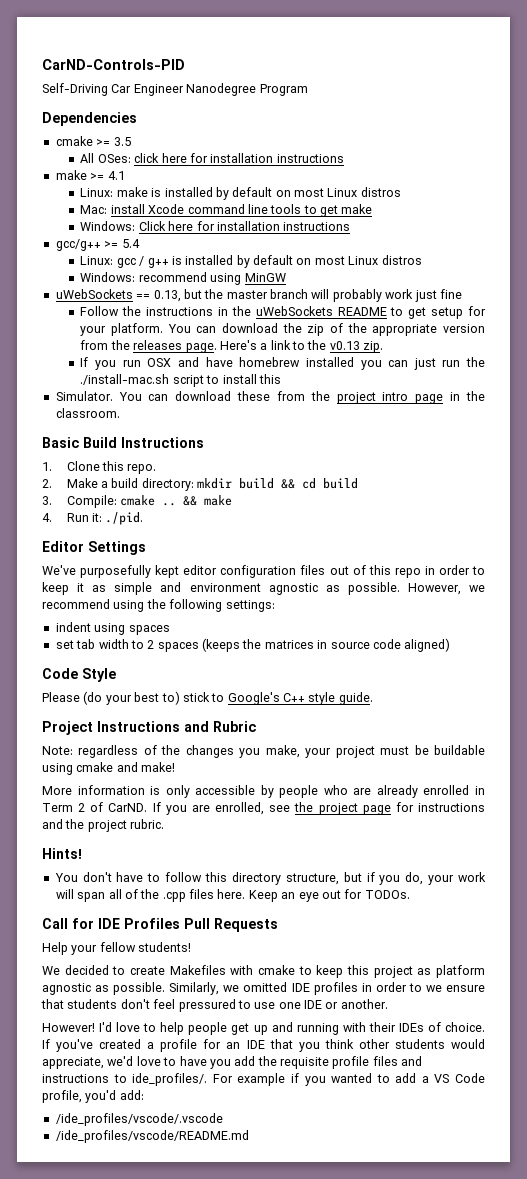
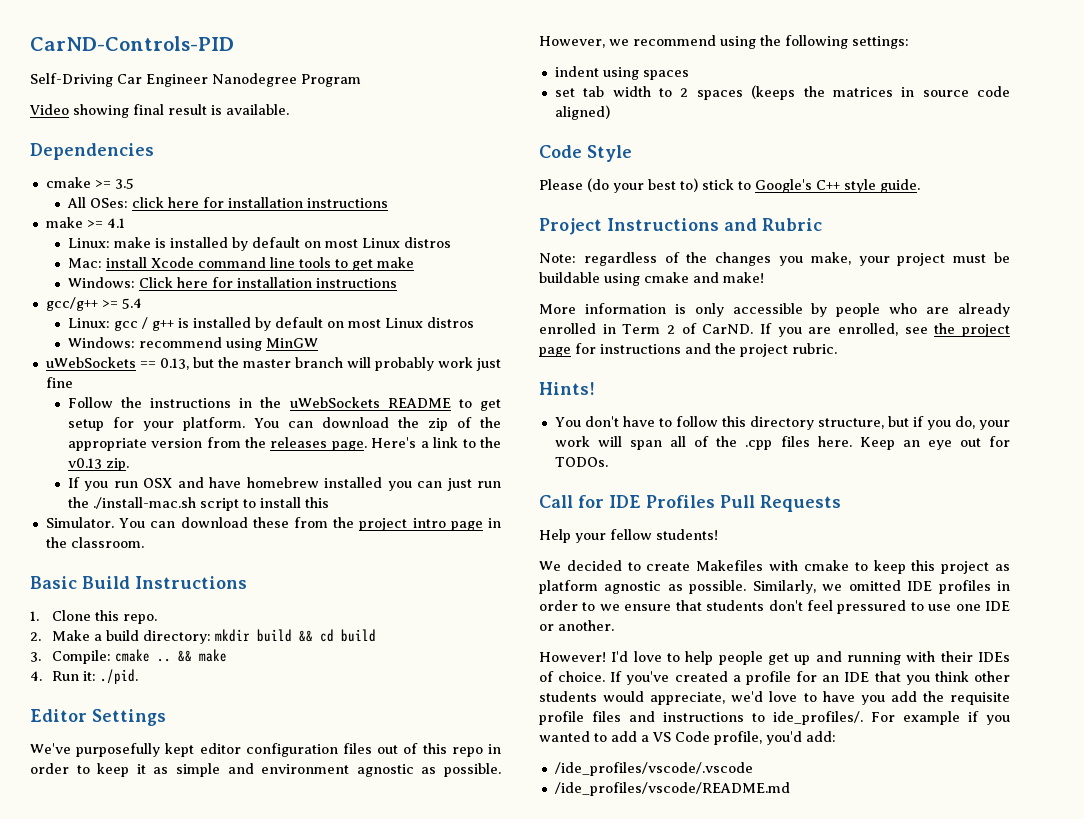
(308, 90) none -> [29,104,289,118] // Video showing final result is available.

